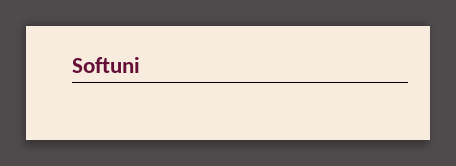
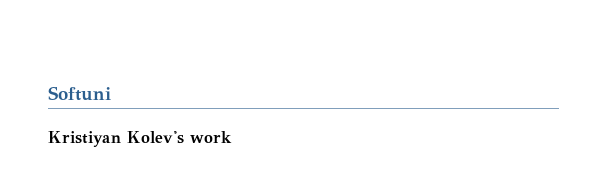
(140, 65) none -> [48,131,232,147] // Kristiyan Kolev's work

